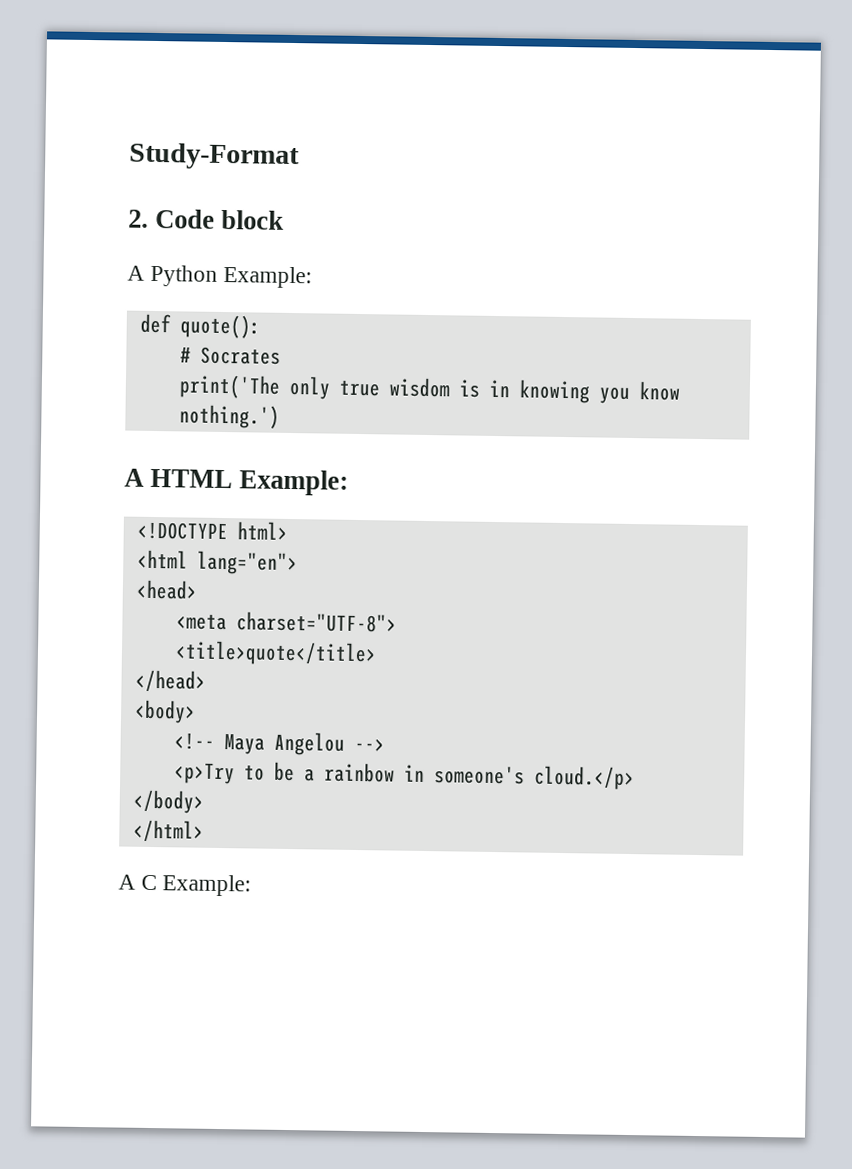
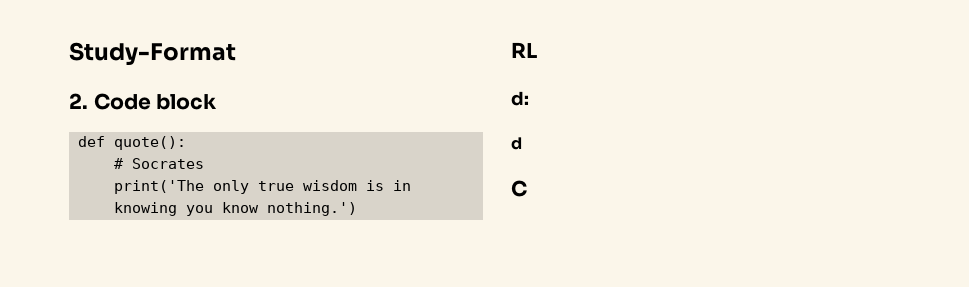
[127,264,313,289] // A Python Example: -> (218, 102) none
[124,468,350,496] [136,521,288,541] [136,549,298,576] [135,579,198,600] [175,611,397,633] [174,640,377,667] [134,669,206,693] [133,699,196,724] [173,731,385,756] [173,761,635,791] [132,789,204,814] [132,819,204,843] [118,874,252,897] A HTML Example: // <!DOCTYPE html> // <html lang="en"> // <head> // <meta charset="UTF-8"> // <title>quote</title> // </head> // <body> // <!-- Maya Angelou --> // <p>Try to be a rainbow in someone's cloud.</p> // </body> // </html> // A C Example: -> [511,42,537,58] [511,91,529,106] [511,137,522,150] [511,180,527,197] RL // d: // d // C

